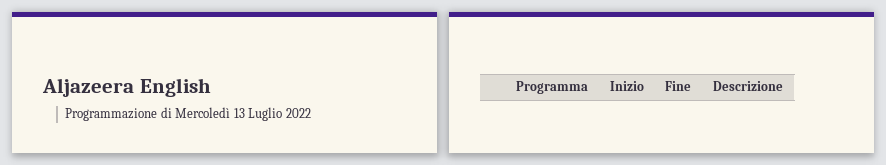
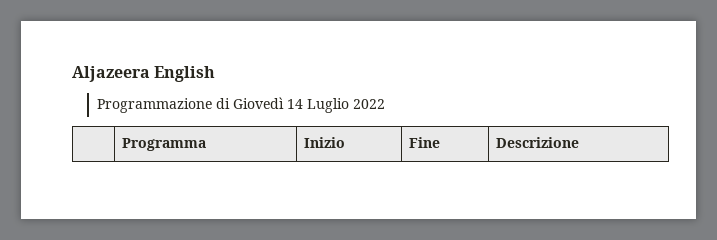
[175,107,245,118] Mercoledì 13 -> [232,97,303,109] Giovedì 14

